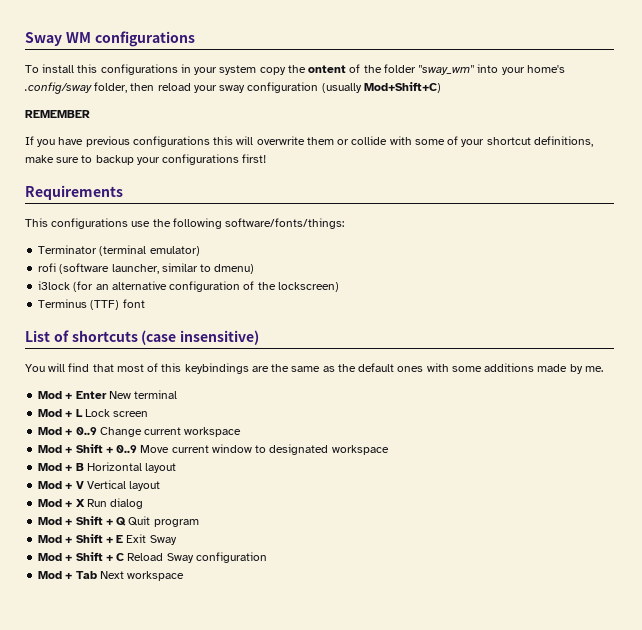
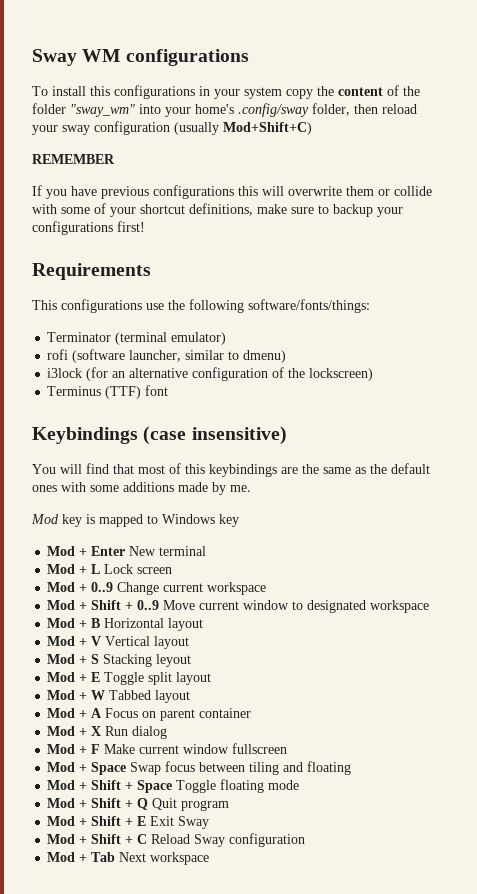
[308,65,347,73] ontent -> [338,87,383,96] content
[25,330,138,342] List of shortcuts -> [32,427,138,444] Keybindings
(603, 369) none -> [31,514,239,527] // Mod key is mapped to Windows key
(161, 486) none -> [47,654,192,667] [47,672,212,685] [47,690,191,703] [47,708,252,721] // Mod + S Stacking leyout // Mod + E Toggle split layout // Mod + W Tabbed layout // Mod + A Focus on parent container
(144, 503) none -> [47,743,288,754] [47,761,352,775] [47,779,300,793] // Mod + F Make current window fullscreen // Mod + Space Swap focus between tiling and floating // Mod + Shift + Space Toggle floating mode

